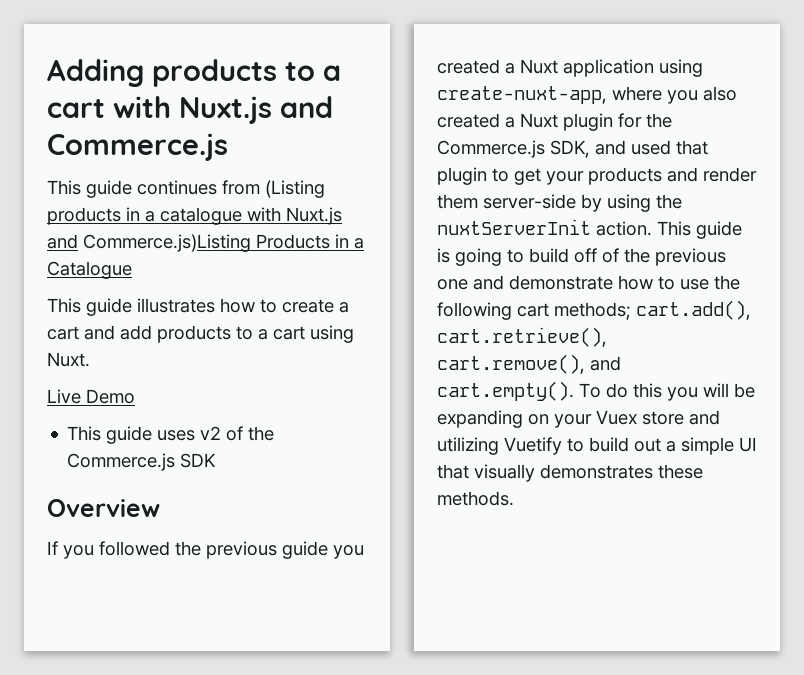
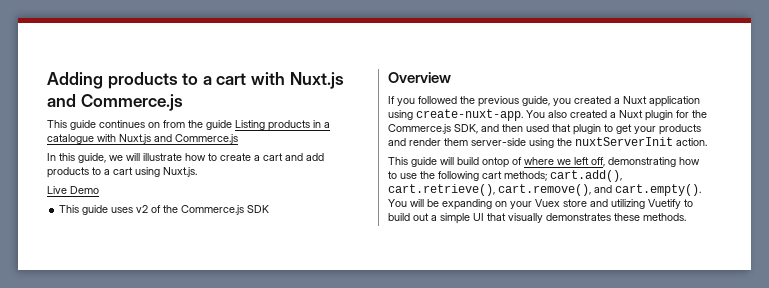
[222,180,325,198] from (Listing -> [148,120,265,130] on from the guide Listing
[83,234,364,252] [47,261,132,279] [47,298,215,316] Commerce.js)Listing Products in a Catalogue // This guide illustrates -> [175,134,238,144] [47,153,182,163] Commerce.js // In this guide, we will illustrate
[47,352,90,367] Nuxt. -> [163,167,197,177] Nuxt.js.
[282,541,328,559] guide -> [522,96,550,106] guide,
[437,86,698,104] create-nuxt-app, where you -> [416,109,545,121] create-nuxt-app. You
(626, 147) none -> [502,124,523,132] then
[581,194,602,212] by -> (526, 142) none
[657,221,742,239] [437,248,726,266] [437,275,613,290] This guide is going to build off of the previous one and demonstrate -> [388,157,676,168] // This guide will build ontop of where we left off, demonstrating
[579,383,698,401] To do this you -> [388,199,407,207] You

